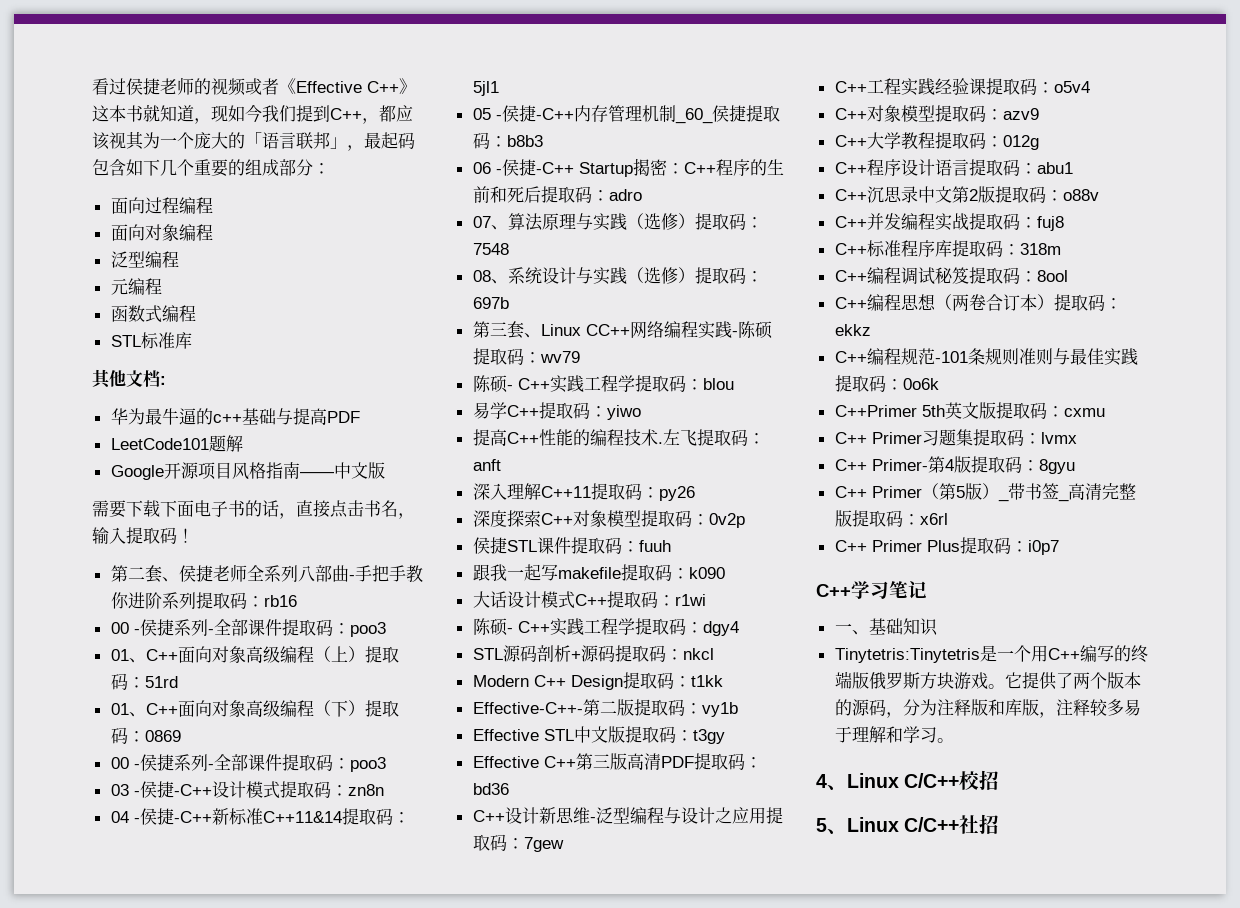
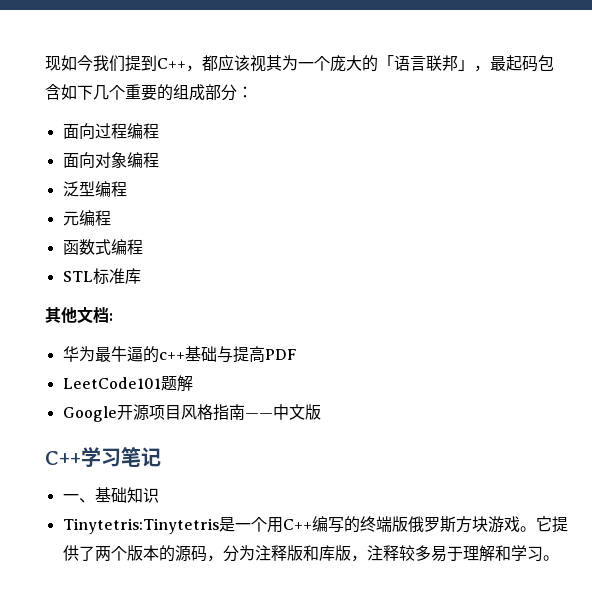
[92,77,416,96] [92,104,211,124] 看过侯捷老师的视频或者《Effective C++》这本书就知道， -> (45, 63) none
[92,500,415,519] [92,527,194,544] [110,564,423,583] [110,592,297,609] [110,619,386,637] [110,646,399,663] [110,673,178,690] [110,700,399,717] [110,727,181,744] [110,754,386,772] [110,781,384,799] [110,808,410,825] [472,81,499,96] [472,105,780,124] [472,132,543,149] [472,158,784,177] [472,186,642,203] [472,213,763,231] [472,243,509,255] [472,267,763,285] [472,297,509,309] [472,321,773,339] [472,348,580,365] [472,375,734,393] [472,402,641,420] [472,429,765,446] [472,459,501,471] [472,483,695,501] [472,510,745,528] [472,537,671,554] [472,564,725,581] [472,591,706,609] [472,618,739,636] [472,645,714,662] [472,672,723,690] [472,699,738,717] [472,726,725,744] [472,753,762,770] [472,783,509,795] [472,807,783,824] [472,834,564,852] [834,78,1090,96] [834,105,1039,122] [834,132,1039,150] [834,159,1073,176] [834,186,1099,203] [834,213,1064,231] [834,240,1061,257] [834,267,1068,285] [834,294,1122,311] [834,324,871,336] [834,348,1138,366] [834,375,939,392] [834,402,1105,419] [834,429,1077,446] [834,456,1075,474] [834,483,1136,502] [834,510,948,527] [834,537,1059,555] // 需要下载下面电子书的话，直接点击书名，输入提取码！ // 第二套、侯捷老师全系列八部曲-手把手教你进阶系列提取码：rb16 // 00 -侯捷系列-全部课件提取码：poo3 // 01、C++面向对象高级编程（上）提取码：51rd // 01、C++面向对象高级编程（下）提取码：0869 // 00 -侯捷系列-全部课件提取码：poo3 // 03 -侯捷-C++设计模式提取码：zn8n // 04 -侯捷-C++新标准C++11&14提取码：5jl1 // 05 -侯捷-C++内存管理机制_60_侯捷提取码：b8b3 // 06 -侯捷-C++ Startup揭密：C++程序的生前和死后提取码：adro // 07、算法原理与实践（选修）提取码：7548 // 08、系统设计与实践（选修）提取码：697b // 第三套、Linux CC++网络编程实践-陈硕提取码：wv79 // 陈硕- C++实践工程学提取码：blou // 易学C++提取码：yiwo // 提高C++性能的编程技术.左飞提取码：anft // 深入理解C++11提取码：py26 // 深度探索C++对象模型提取码：0v2p // 侯捷STL课件提取码：fuuh // 跟我一起写makefile提取码：k090 // 大话设计模式C++提取码：r1wi // 陈硕- C++实践工程学提取码：dgy4 // STL源码剖析+源码提取码：nkcl // Modern C++ Design提取码：t1kk // Effective-C++-第二版提取码：vy1b // Effective STL中文版提取码：t3gy // Effective C++第三版高清PDF提取码：bd36 // C++设计新思维-泛型编程与设计之应用提取码：7gew // C++工程实践经验课提取码：o5v4 // C++对象模型提取码：azv9 // C++大学教程提取码：012g // C++程序设计语言提取码：abu1 // C++沉思录中文第2版提取码：o88v // C++并发编程实战提取码：fuj8 // C++标准程序库提取码：318m // C++编程调试秘笈提取码：8ool // C++编程思想（两卷合订本）提取码：ekkz // C++编程规范-101条规则准则与最佳实践提取码：0o6k // C++Primer 5th英文版提取码：cxmu // C++ Primer习题集提取码：lvmx // C++ Primer-第4版提取码：8gyu // C++ Primer（第5版）_带书签_高清完整版提取码：x6rl // C++ Primer Plus提取码：i0p7 -> (321, 412) none
[816,770,1000,790] [816,814,1000,834] // 4、Linux C/C++校招 // 5、Linux C/C++社招 -> (559, 558) none

